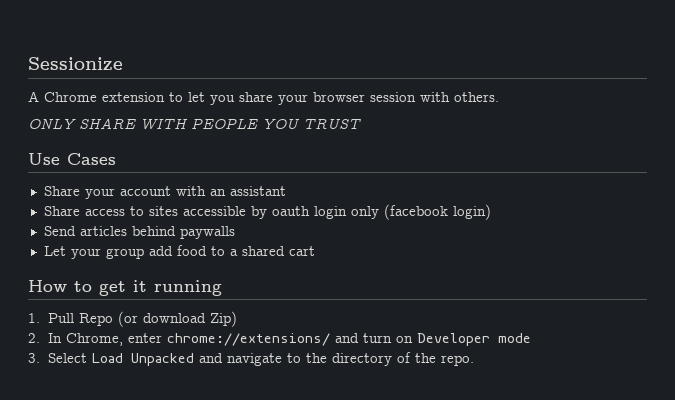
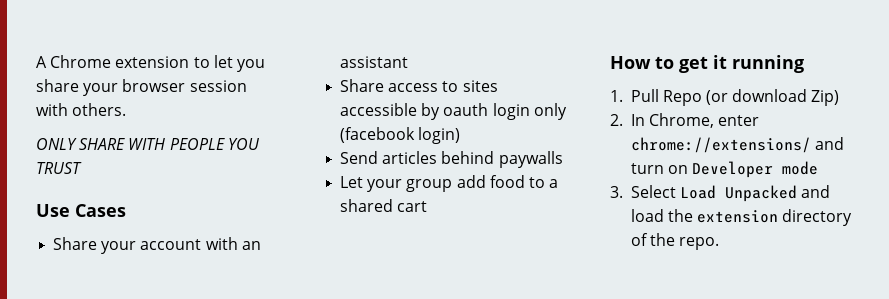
[28,57,123,72] Sessionize // -> (36, 62) none
[227,353,328,366] navigate to the -> [630,209,779,223] load the extension

